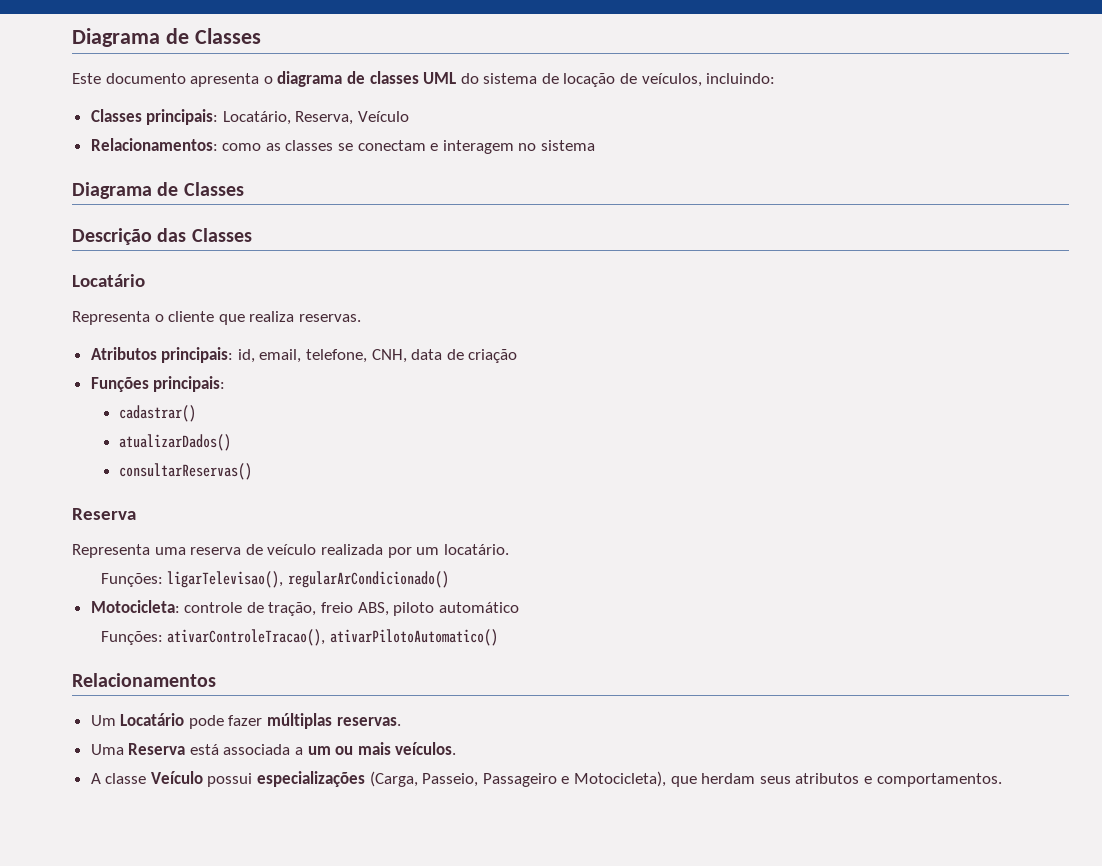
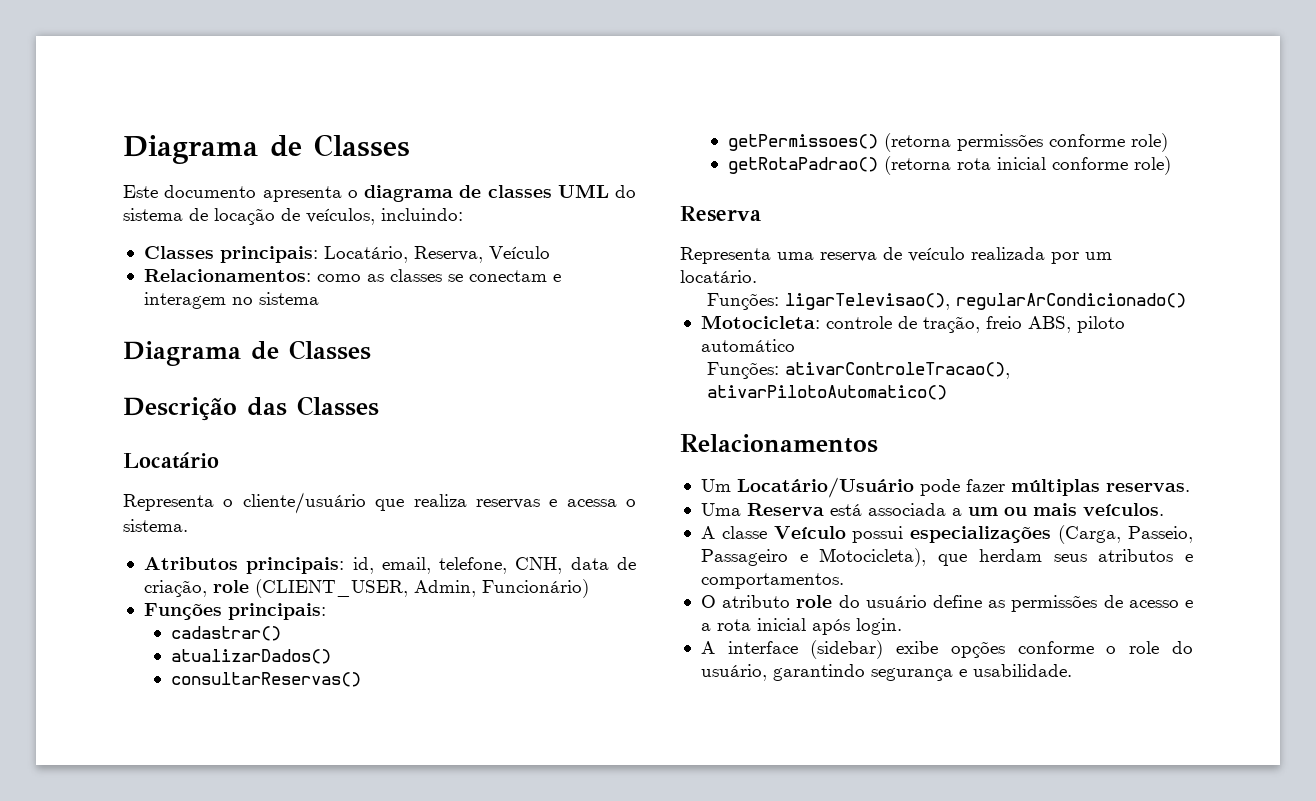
[168,311,215,322] cliente -> [242,492,366,514] cliente/usuário
[298,314,361,322] reservas. -> [475,499,636,509] [123,519,188,532] reservas e acessa o sistema.
[468,349,518,363] criação -> [143,579,589,598] criação, role (CLIENT_USER, Admin, Funcionário)
(253, 471) none -> [728,133,1169,152] [728,156,1172,175] // getPermissoes() (retorna permissões conforme role) // getRotaPadrao() (retorna rota inicial conforme role)
[120,713,185,726] Locatário -> [736,477,914,498] Locatário/Usuário
(1002, 780) none -> [700,595,1193,612] [700,618,902,635] [700,640,1193,659] [700,664,1072,681] // O atributo role do usuário define as permissões de acesso e a rota inicial após login. // A interface (sidebar) exibe opções conforme o role do usuário, garantindo segurança e usabilidade.

